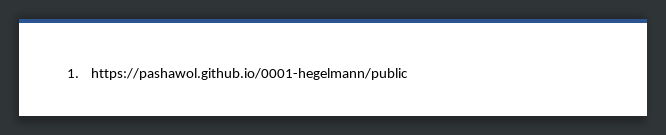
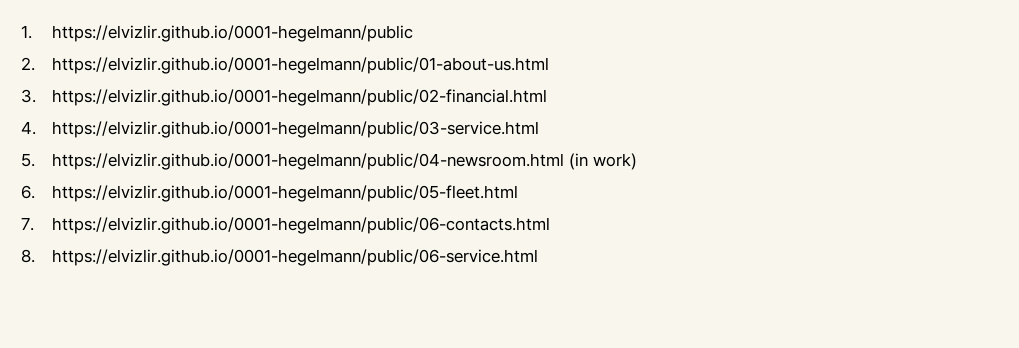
[90,68,408,80] https://pashawol.github.io/0001-hegelmann/public -> [52,25,414,42] [21,57,550,74] [21,89,548,106] [21,121,540,138] [21,153,637,170] [21,185,519,202] [21,217,551,234] [21,249,539,266] https://elvizlir.github.io/0001-hegelmann/public // 2. https://elvizlir.github.io/0001-hegelmann/public/01-about-us.html // 3. https://elvizlir.github.io/0001-hegelmann/public/02-financial.html // 4. https://elvizlir.github.io/0001-hegelmann/public/03-service.html // 5. https://elvizlir.github.io/0001-hegelmann/public/04-newsroom.html (in work) // 6. https://elvizlir.github.io/0001-hegelmann/public/05-fleet.html // 7. https://elvizlir.github.io/0001-hegelmann/public/06-contacts.html // 8. https://elvizlir.github.io/0001-hegelmann/public/06-service.html

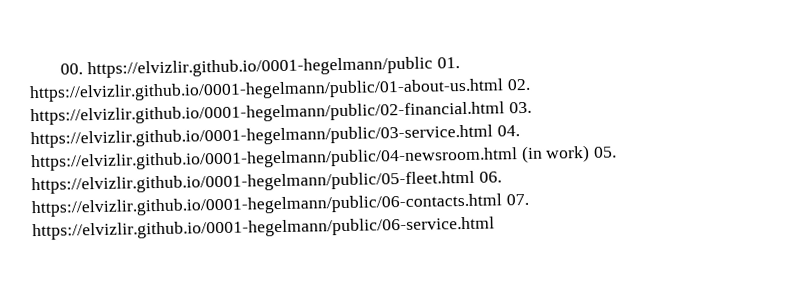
[21,25,32,39] 1. -> [60,63,84,75] 00.
[21,57,35,71] // 2. -> [436,57,460,69] 01.
[21,89,36,103] // 3. -> [506,78,531,91] 02.
[21,121,36,135] // 4. -> [508,101,532,114] 03.
[21,153,35,167] // 5. -> [496,125,520,137] 04.
[21,185,35,199] // 6. -> [593,146,618,158] 05.
[21,217,34,231] // 7. -> [478,171,502,183] 06.
[21,249,35,263] // 8. -> [505,193,529,206] 07.

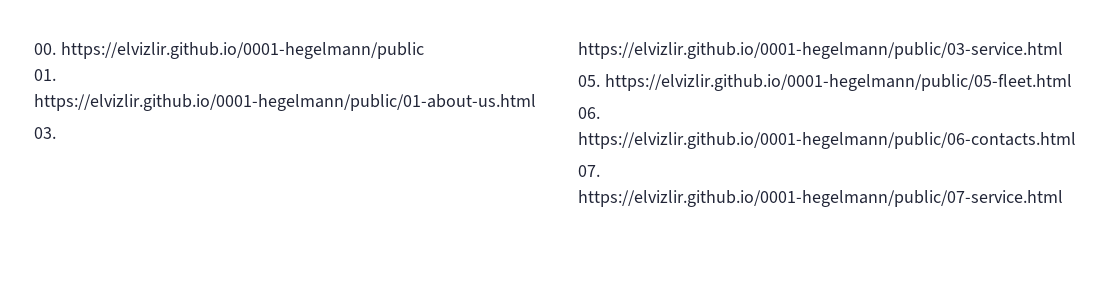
(433, 67) none -> (424, 50) //
[506,78,531,91] [30,101,505,126] 02. https://elvizlir.github.io/0001-hegelmann/public/02-financial.html -> (536, 102) //
[496,125,520,137] [31,144,591,172] 04. https://elvizlir.github.io/0001-hegelmann/public/04-newsroom.html (in work) -> (1063, 50) //
(475, 182) none -> (1072, 82) //
[505,193,529,206] [32,216,495,241] 07. https://elvizlir.github.io/0001-hegelmann/public/06-service.html -> [578,165,600,177] [578,190,1063,207] // 07. https://elvizlir.github.io/0001-hegelmann/public/07-service.html

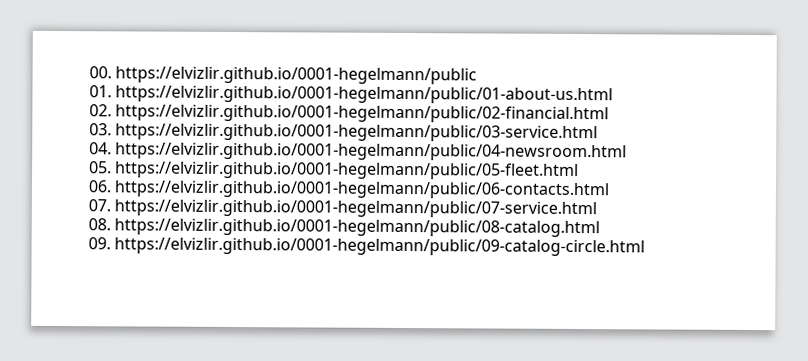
(536, 102) none -> [89,104,610,124] // 02. https://elvizlir.github.io/0001-hegelmann/public/02-financial.html
(1063, 50) none -> [89,142,628,162] // 04. https://elvizlir.github.io/0001-hegelmann/public/04-newsroom.html
(1063, 198) none -> [88,218,601,238] [88,237,646,257] // 08. https://elvizlir.github.io/0001-hegelmann/public/08-catalog.html // 09. https://elvizlir.github.io/0001-hegelmann/public/09-catalog-circle.html

